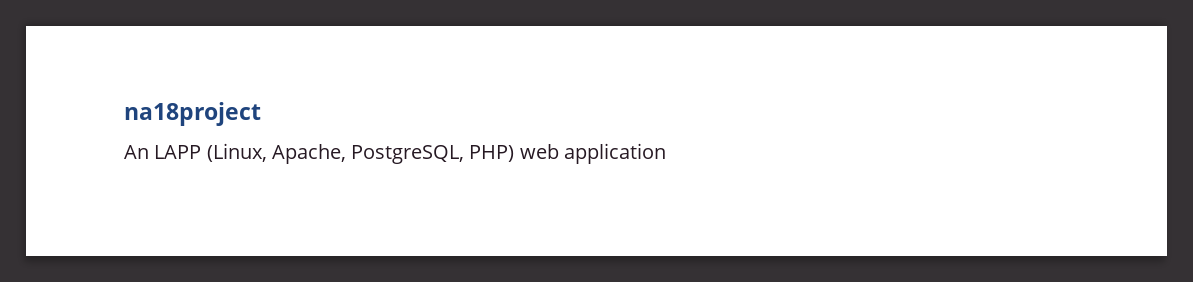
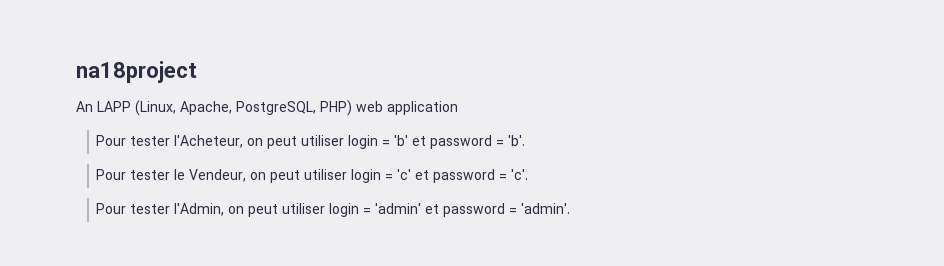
(666, 153) none -> [96,135,526,149] [96,169,529,183] [96,203,571,217] // Pour tester l'Acheteur, on peut utiliser login = 'b' et password = 'b'. // Pour tester le Vendeur, on peut utiliser login = 'c' et password = 'c'. // Pour tester l'Admin, on peut utiliser login = 'admin' et password = 'admin'.

